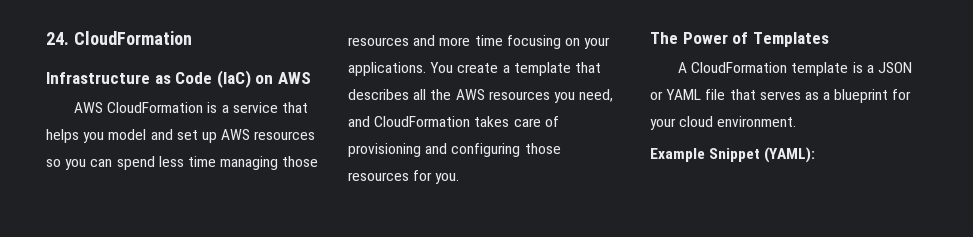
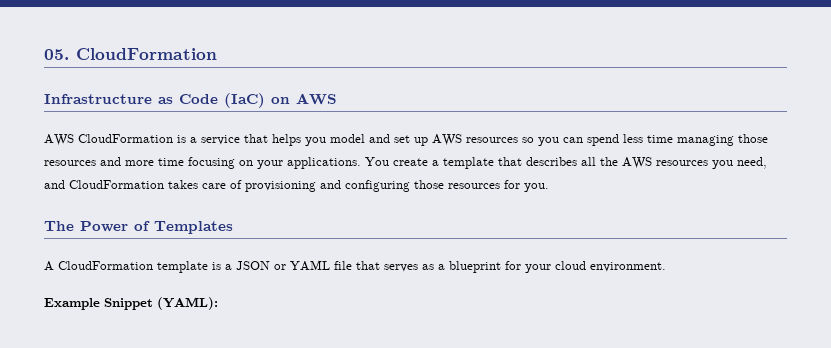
[46,32,69,45] 24. -> [44,49,69,60] 05.

